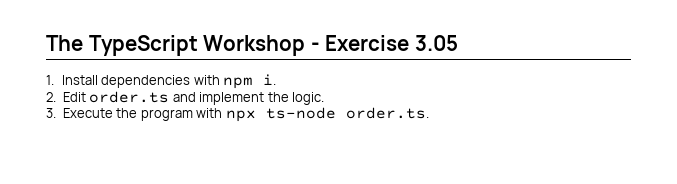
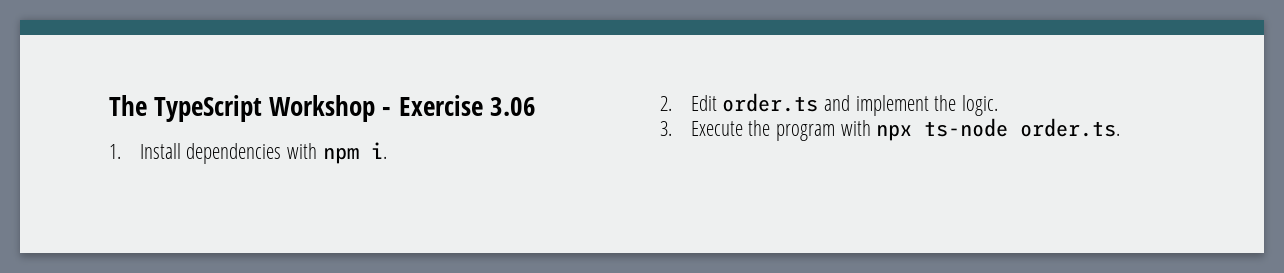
[414,35,458,51] 3.05 -> [489,97,536,116] 3.06

